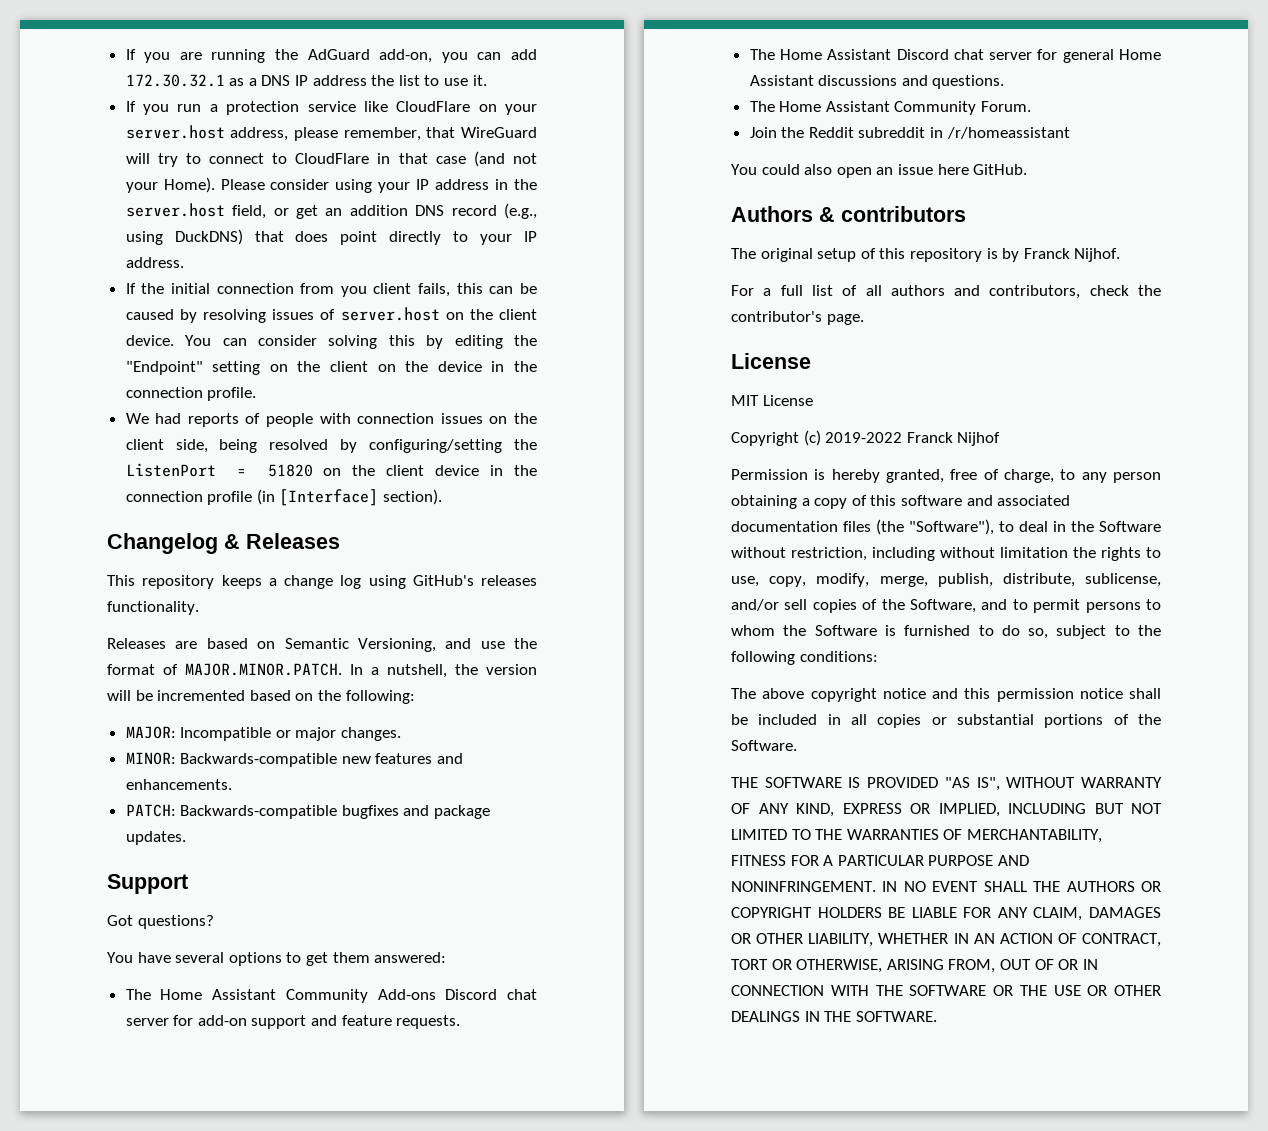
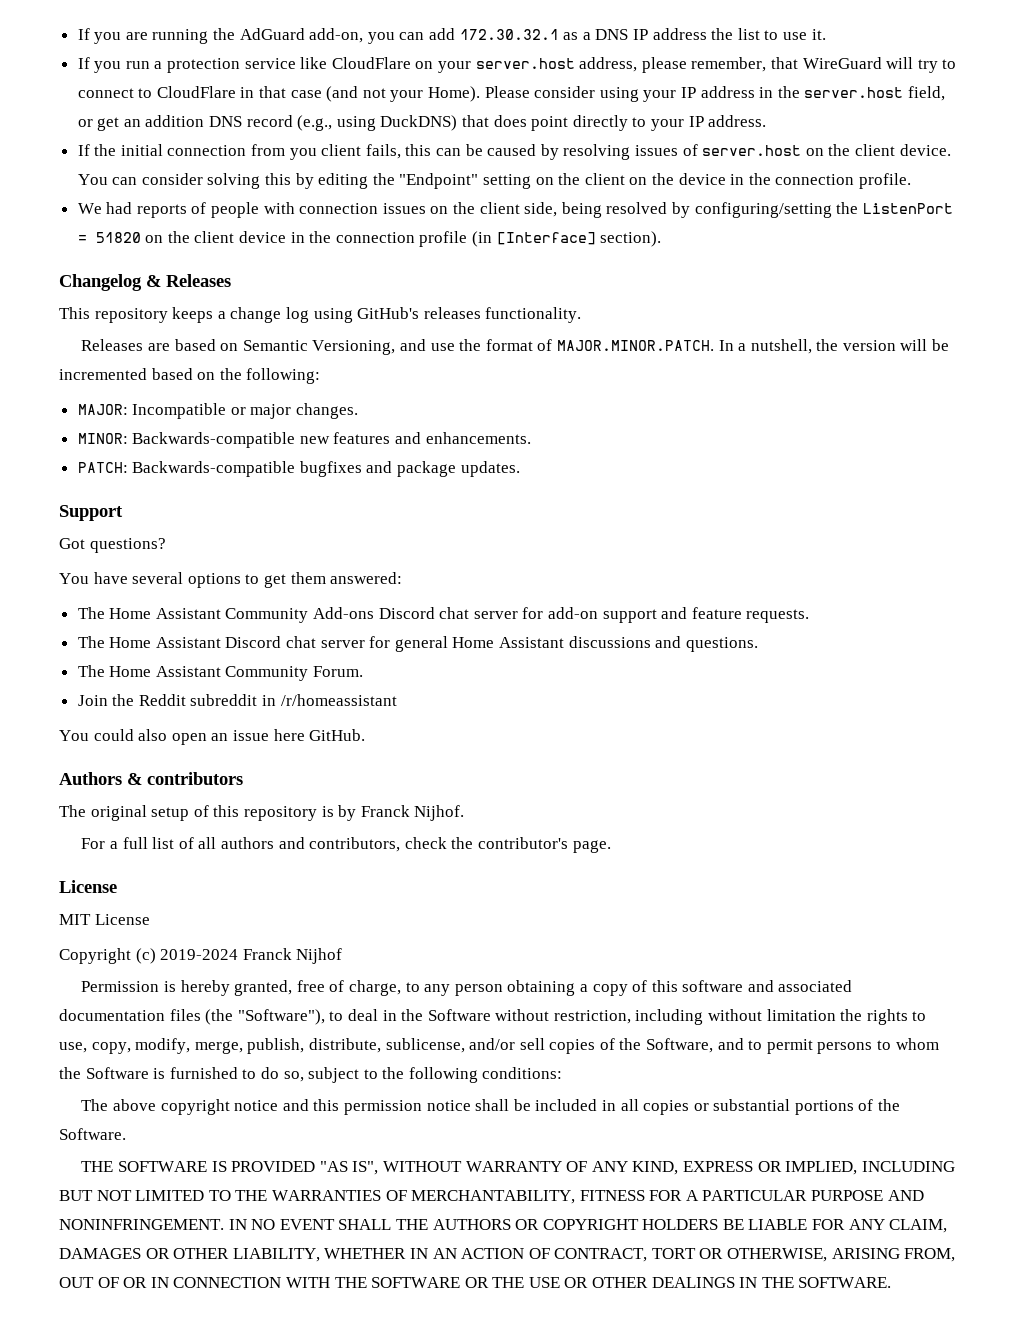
[825,432,903,443] 2019-2022 -> [160,949,239,960] 2019-2024

